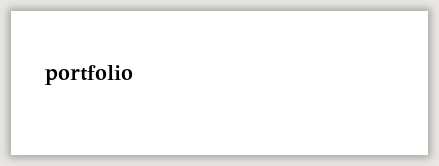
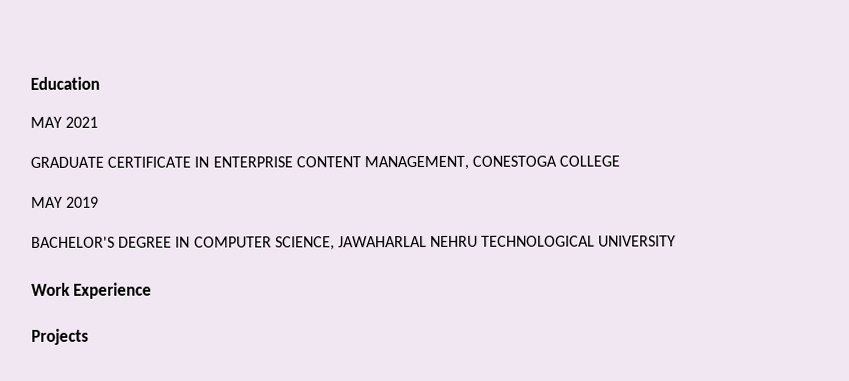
[45,65,133,85] portfolio -> [30,76,100,90] [30,116,99,128] [30,155,621,171] [31,196,100,208] [31,235,677,251] [31,282,153,299] [31,328,89,345] Education // MAY 2021 // GRADUATE CERTIFICATE IN ENTERPRISE CONTENT MANAGEMENT, CONESTOGA COLLEGE // MAY 2019 // BACHELOR'S DEGREE IN COMPUTER SCIENCE, JAWAHARLAL NEHRU TECHNOLOGICAL UNIVERSITY // Work Experience // Projects

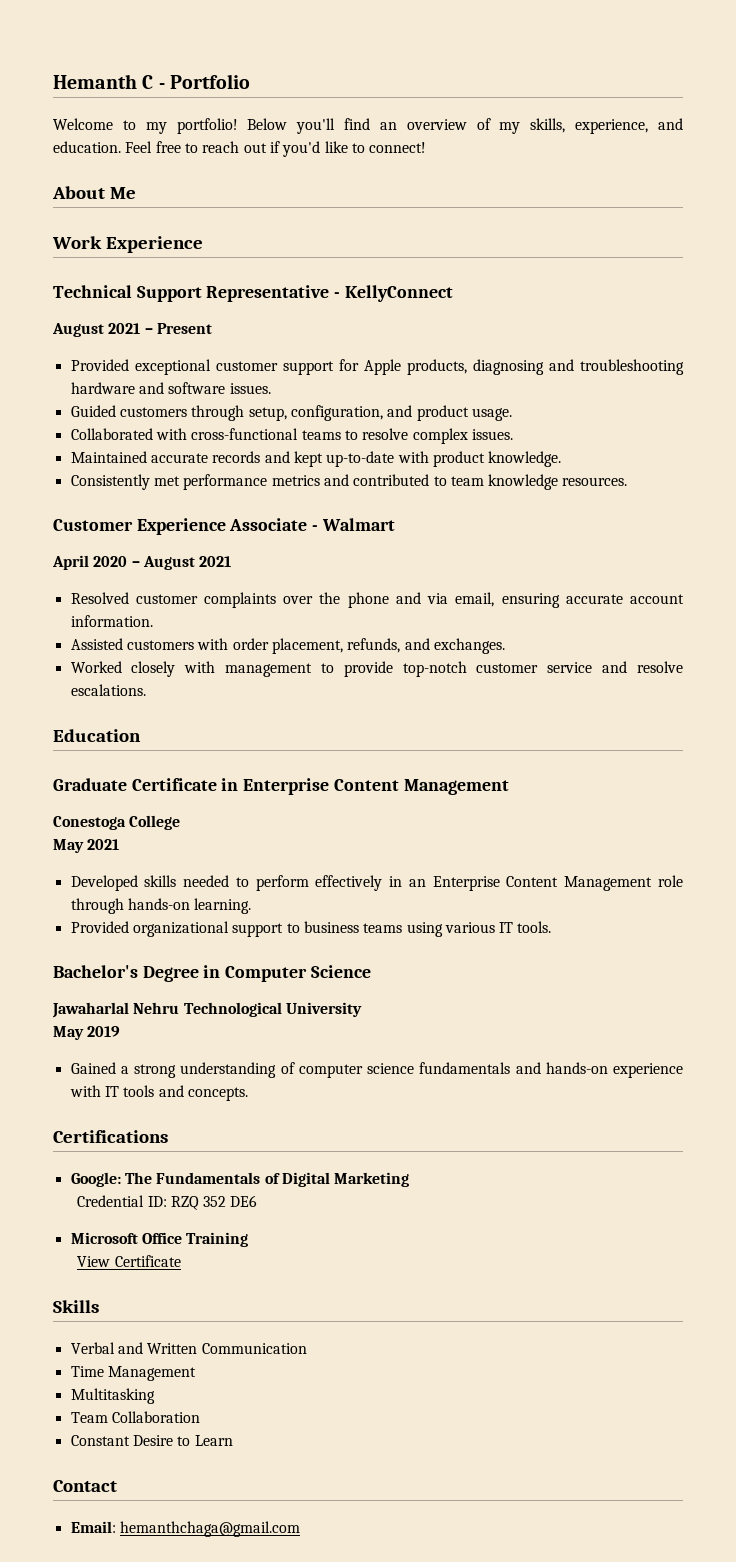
[30,76,100,90] [30,116,99,128] [30,155,621,171] [31,196,100,208] [31,235,677,251] [31,282,153,299] [31,328,89,345] Education // MAY 2021 // GRADUATE CERTIFICATE IN ENTERPRISE CONTENT MANAGEMENT, CONESTOGA COLLEGE // MAY 2019 // BACHELOR'S DEGREE IN COMPUTER SCIENCE, JAWAHARLAL NEHRU TECHNOLOGICAL UNIVERSITY // Work Experience // Projects -> [53,74,251,89] [53,118,683,134] [53,141,427,157] [52,186,136,199] [52,236,203,253] [53,285,453,302] [52,323,212,337] [70,359,684,375] [70,382,271,394] [70,405,512,421] [70,428,513,444] [70,451,562,467] [70,474,628,490] [53,518,395,535] [52,555,232,570] [70,592,685,608] [70,615,153,627] [70,638,505,654] [70,661,684,677] [70,684,146,696] [53,729,141,742] [53,778,509,795] [53,815,181,830] [53,839,120,853] [70,875,683,891] [70,898,252,914] [70,921,552,937] [53,965,371,982] [52,1002,362,1018] [53,1026,121,1040] [70,1062,684,1078] [69,1085,248,1101] [53,1130,168,1143] [70,1172,410,1187] [77,1195,258,1210] [70,1232,249,1247] [77,1255,181,1267] [53,1300,99,1313] [70,1342,307,1354] [70,1366,196,1381] [70,1388,155,1404] [70,1411,200,1423] [70,1435,233,1446] [53,1480,117,1492] [70,1521,300,1537] Hemanth C - Portfolio // Welcome to my portfolio! Below you'll find an overview of my skills, experience, and education. Feel free to reach out if you'd like to connect! // About Me // Work Experience // Technical Support Representative - KellyConnect // August 2021 – Present // Provided exceptional customer support for Apple products, diagnosing and troubleshooting hardware and software issues. // Guided customers through setup, configuration, and product usage. // Collaborated with cross-functional teams to resolve complex issues. // Maintained accurate records and kept up-to-date with product knowledge. // Consistently met performance metrics and contributed to team knowledge resources. // Customer Experience Associate - Walmart // April 2020 – August 2021 // Resolved customer complaints over the phone and via email, ensuring accurate account information. // Assisted customers with order placement, refunds, and exchanges. // Worked closely with management to provide top-notch customer service and resolve escalations. // Education // Graduate Certificate in Enterprise Content Management // Conestoga College // May 2021 // Developed skills needed to perform effectively in an Enterprise Content Management role through hands-on learning. // Provided organizational support to business teams using various IT tools. // Bachelor's Degree in Computer Science // Jawaharlal Nehru Technological University // May 2019 // Gained a strong understanding of computer science fundamentals and hands-on experience with IT tools and concepts. // Certifications // Google: The Fundamentals of Digital Marketing // Credential ID: RZQ 352 DE6 // Microsoft Office Training // View Certificate // Skills // Verbal and Written Communication // Time Management // Multitasking // Team Collaboration // Constant Desire to Learn // Contact // Email: hemanthchaga@gmail.com

